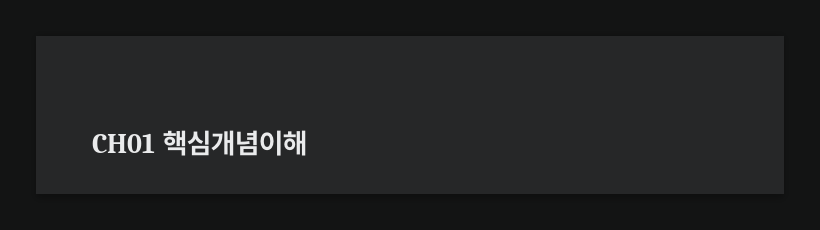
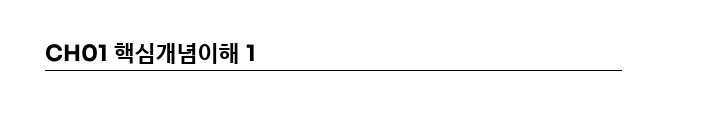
(307, 143) none -> [246,44,257,61] 1

